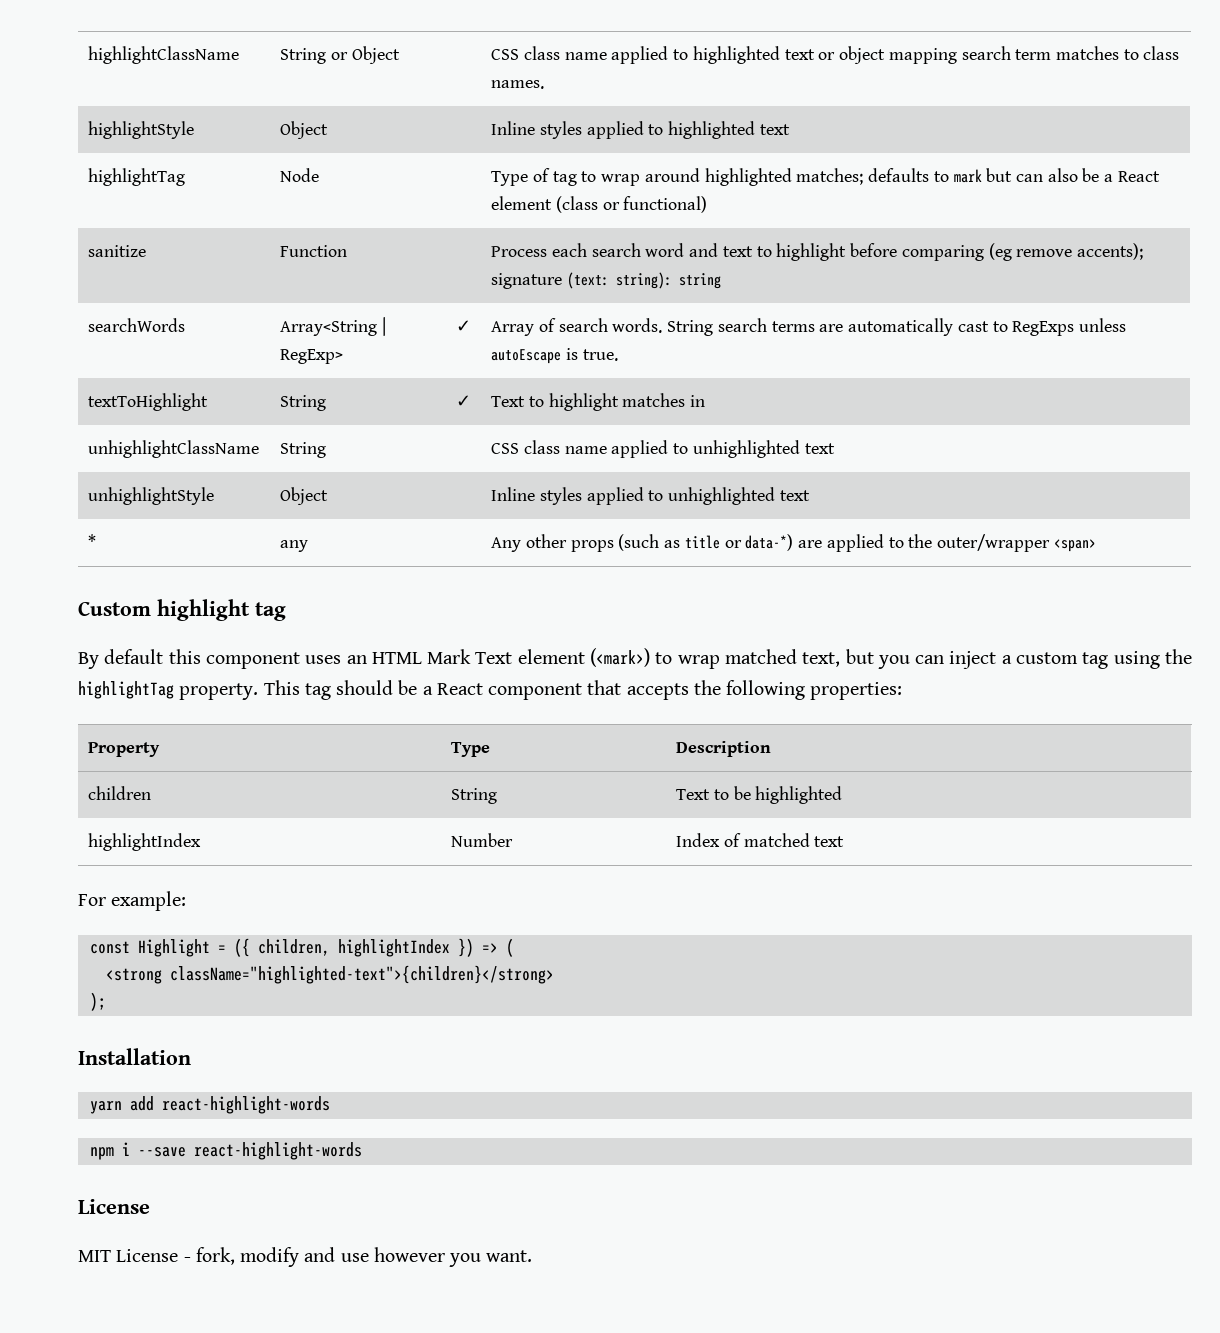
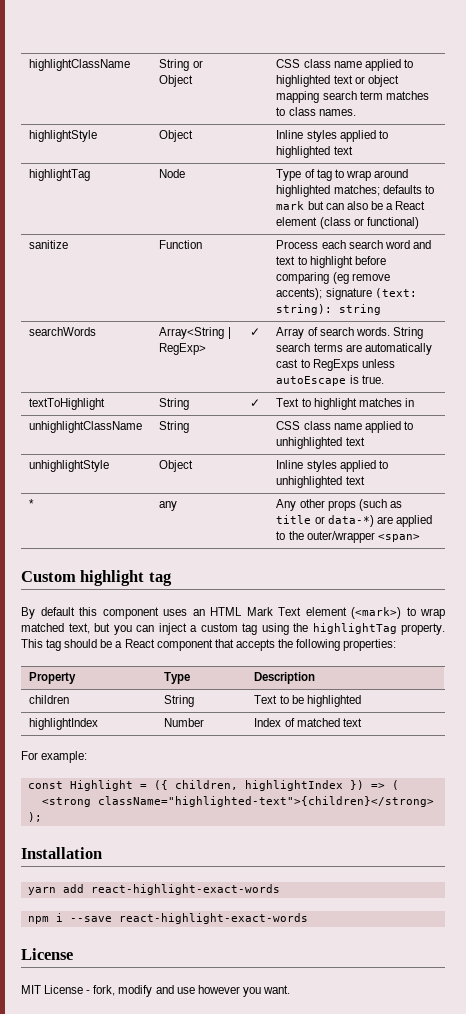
[161,1096,330,1114] react-highlight-words -> [90,884,280,895] react-highlight-exact-words
[193,1142,362,1160] react-highlight-words -> [118,913,308,924] react-highlight-exact-words

